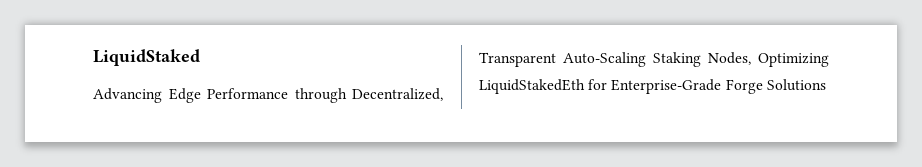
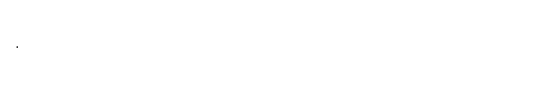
[93,49,200,66] [93,88,443,103] [479,52,829,67] [479,79,826,94] LiquidStaked // Advancing Edge Performance through Decentralized, Transparent Auto-Scaling Staking Nodes, Optimizing LiquidStakedEth for Enterprise-Grade Forge Solutions -> [16,46,18,48] .

